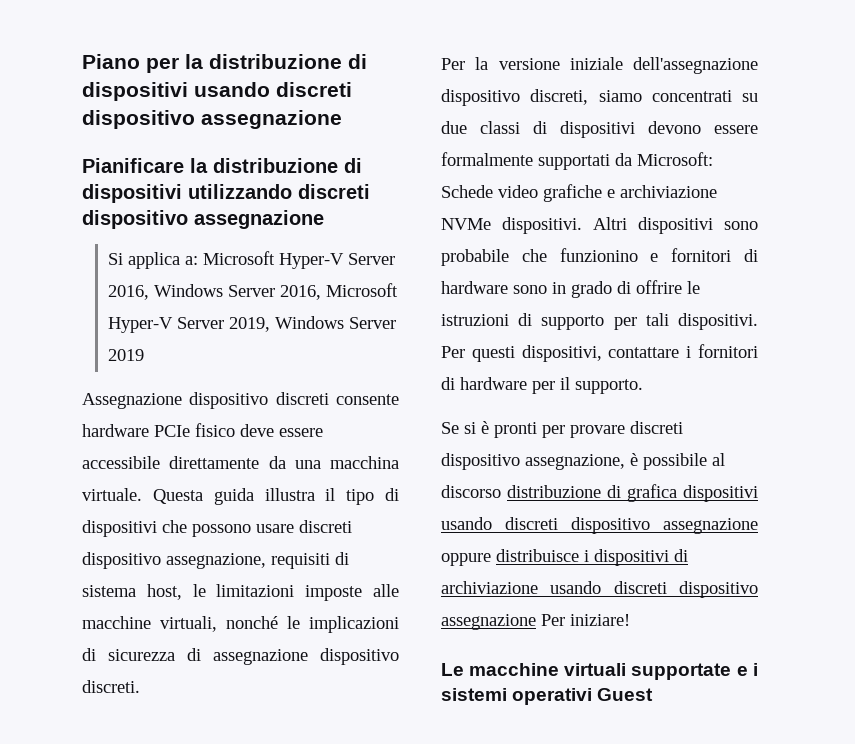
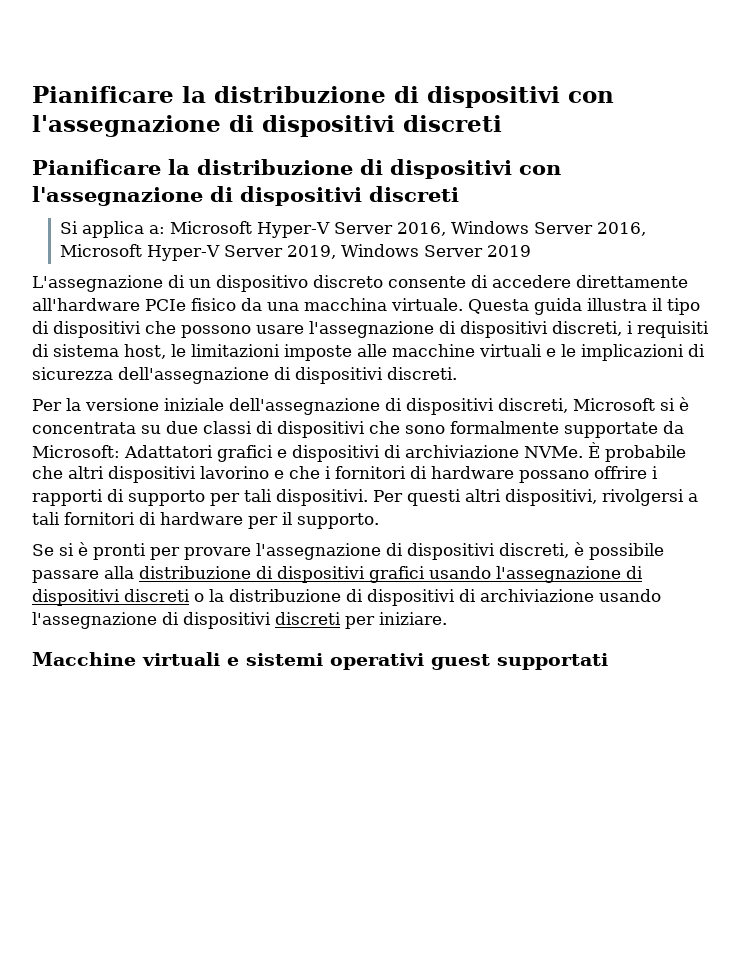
[82,54,367,73] [82,82,352,101] [82,110,342,129] [82,158,362,173] [82,184,370,203] [82,210,324,229] Piano per la distribuzione di dispositivi usando discreti dispositivo assegnazione // Pianificare la distribuzione di dispositivi utilizzando discreti dispositivo assegnazione -> [32,86,614,108] [32,115,502,137] [32,159,561,179] [32,186,459,206] Pianificare la distribuzione di dispositivi con l'assegnazione di dispositivi discreti // Pianificare la distribuzione di dispositivi con l'assegnazione di dispositivi discreti
[82,392,399,409] [82,423,323,437] [82,456,260,469] Assegnazione dispositivo discreti consente hardware PCIe fisico deve essere accessibile direttamente -> [32,275,688,292] [32,298,236,311] L'assegnazione di un dispositivo discreto consente di accedere direttamente all'hardware PCIe fisico
[299,520,352,533] [82,552,266,569] discreti dispositivo assegnazione, -> [309,321,633,338] l'assegnazione di dispositivi discreti, i
[160,616,278,632] virtuali, nonché -> [479,344,556,357] virtuali e
[187,648,399,665] di assegnazione dispositivo -> [118,367,383,384] dell'assegnazione di dispositivi
[441,89,732,106] dispositivo discreti, siamo concentrati -> [385,397,689,415] [32,422,136,434] di dispositivi discreti, Microsoft si è concentrata
[648,121,758,134] [441,152,713,170] [441,184,717,202] [441,217,758,234] [441,248,758,266] [441,280,700,298] [441,314,509,326] devono essere formalmente supportati da Microsoft: Schede video grafiche e archiviazione NVMe dispositivi. Altri dispositivi sono probabile che funzionino e fornitori di hardware sono in grado di offrire le istruzioni -> [369,421,684,438] [32,442,686,462] [32,466,658,483] [32,489,103,506] che sono formalmente supportate da Microsoft: Adattatori grafici e dispositivi di archiviazione NVMe. È probabile che altri dispositivi lavorino e che i fornitori di hardware possano offrire i rapporti
[521,345,692,362] dispositivi, contattare i -> [465,489,698,506] [32,512,60,525] altri dispositivi, rivolgersi a tali
[630,421,683,434] [441,453,725,470] [441,484,758,502] [441,517,758,534] [441,549,688,566] [441,581,758,598] [441,614,630,630] [441,663,758,680] [441,688,654,705] discreti dispositivo assegnazione, è possibile al discorso distribuzione di grafica dispositivi usando discreti dispositivo assegnazione oppure distribuisce i dispositivi di archiviazione usando discreti dispositivo assegnazione Per iniziare! // Le macchine virtuali supportate e i sistemi operativi Guest -> [256,542,664,560] [32,566,643,583] [32,589,661,606] [32,612,447,629] [32,652,608,670] l'assegnazione di dispositivi discreti, è possibile passare alla distribuzione di dispositivi grafici usando l'assegnazione di dispositivi discreti o la distribuzione di dispositivi di archiviazione usando l'assegnazione di dispositivi discreti per iniziare. // Macchine virtuali e sistemi operativi guest supportati

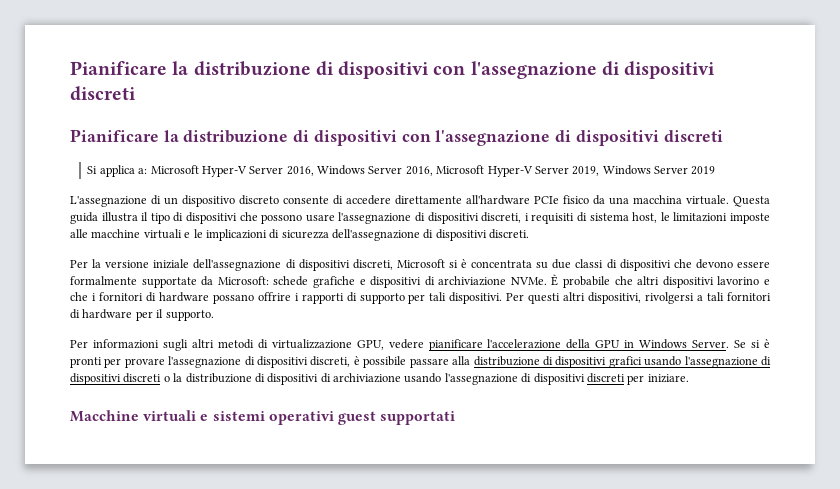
[405,425,445,434] sono -> [695,259,770,269] devono essere
[124,445,273,462] Adattatori grafici -> [273,276,355,288] schede grafiche
(379, 521) none -> [70,339,730,351] Per informazioni sugli altri metodi di virtualizzazione GPU, vedere pianificare l'accelerazione della GPU in Windows Server.

